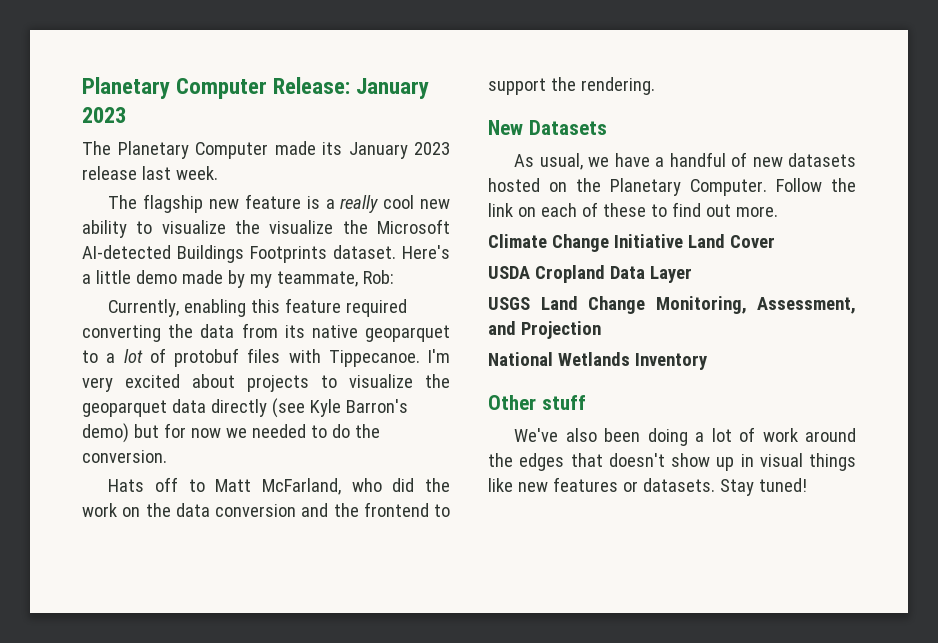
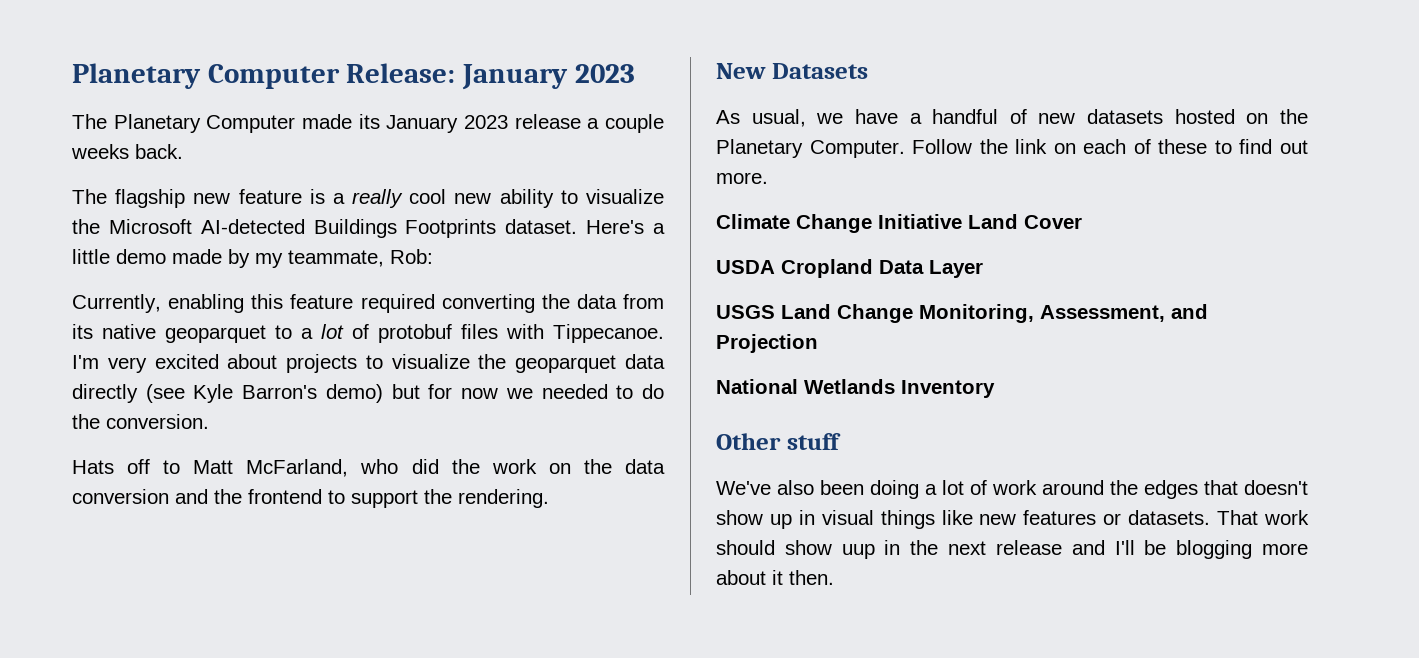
[141,166,218,180] last week. -> [587,114,664,133] [71,144,183,159] a couple weeks back.
[269,220,368,234] visualize the -> (100, 226) none
[719,478,807,496] Stay tuned! -> [1217,510,1309,525] [716,540,1308,559] [716,570,834,585] That work should show uup in the next release and I'll be blogging more about it then.

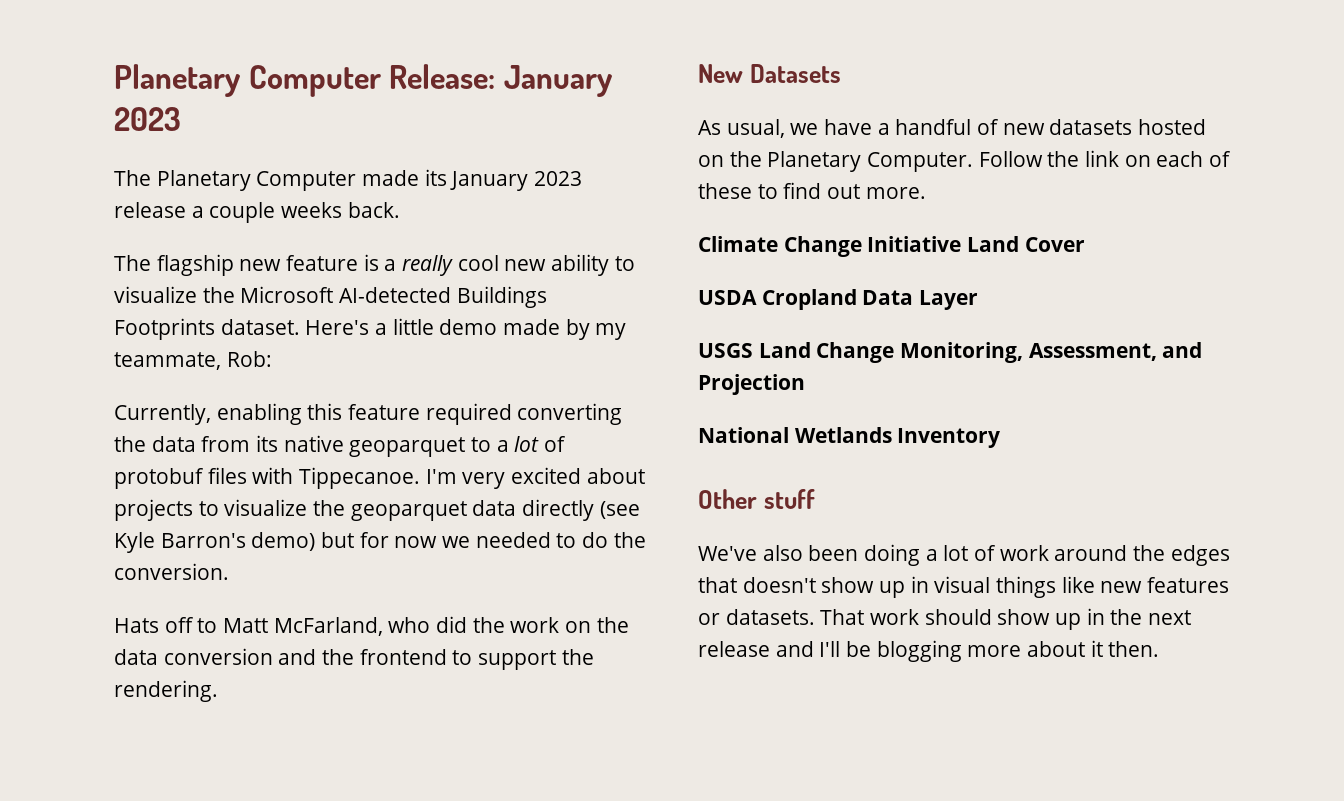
[841,544,875,559] uup -> [1055,613,1082,630] up

